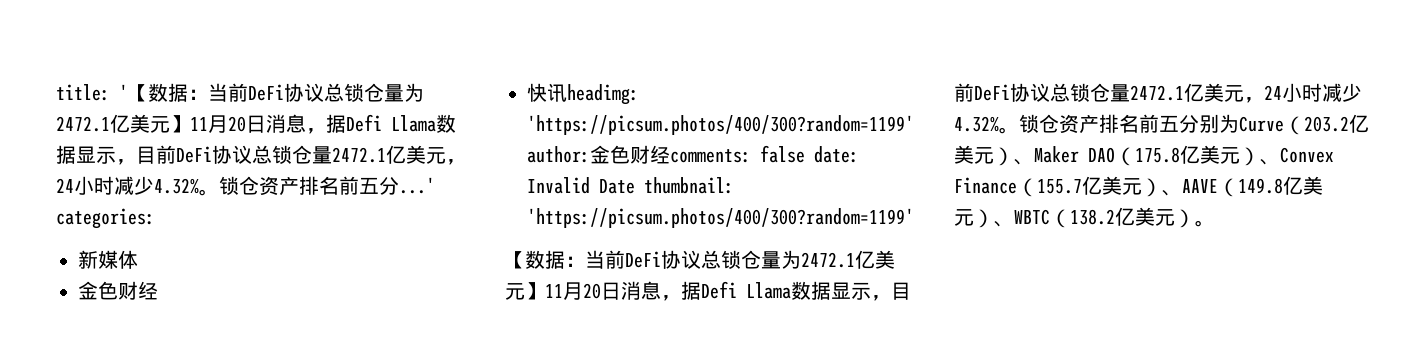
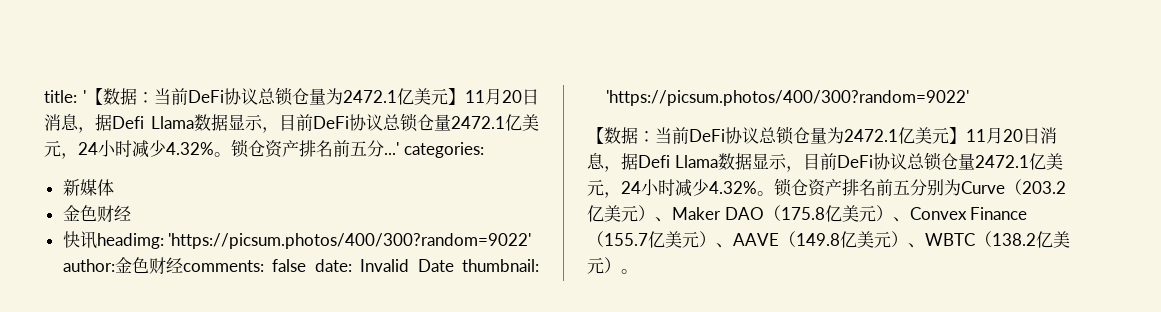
[527,115,914,135] 'https://picsum.photos/400/300?random=1199' -> [168,233,532,249] 'https://picsum.photos/400/300?random=9022'
[527,208,914,228] 'https://picsum.photos/400/300?random=1199' -> [605,90,969,106] 'https://picsum.photos/400/300?random=9022'

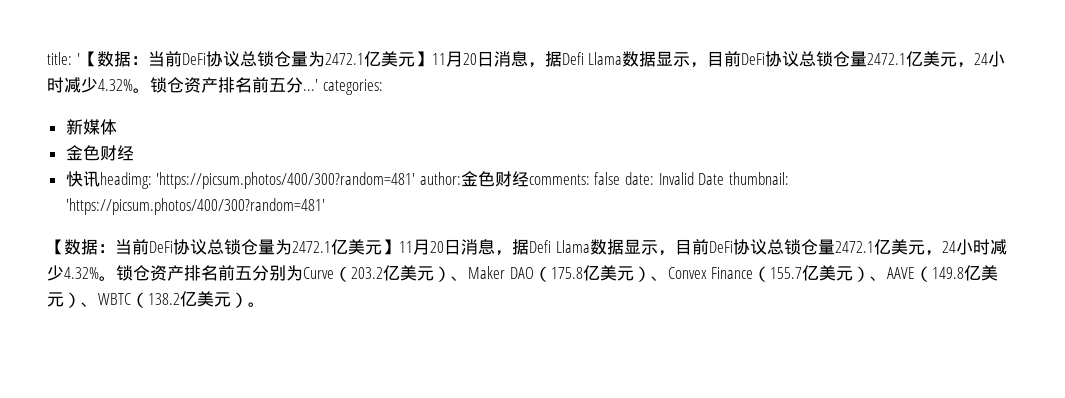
[168,233,532,249] 'https://picsum.photos/400/300?random=9022' -> [156,172,416,189] 'https://picsum.photos/400/300?random=481'
[605,90,969,106] 'https://picsum.photos/400/300?random=9022' -> [65,198,325,215] 'https://picsum.photos/400/300?random=481'

